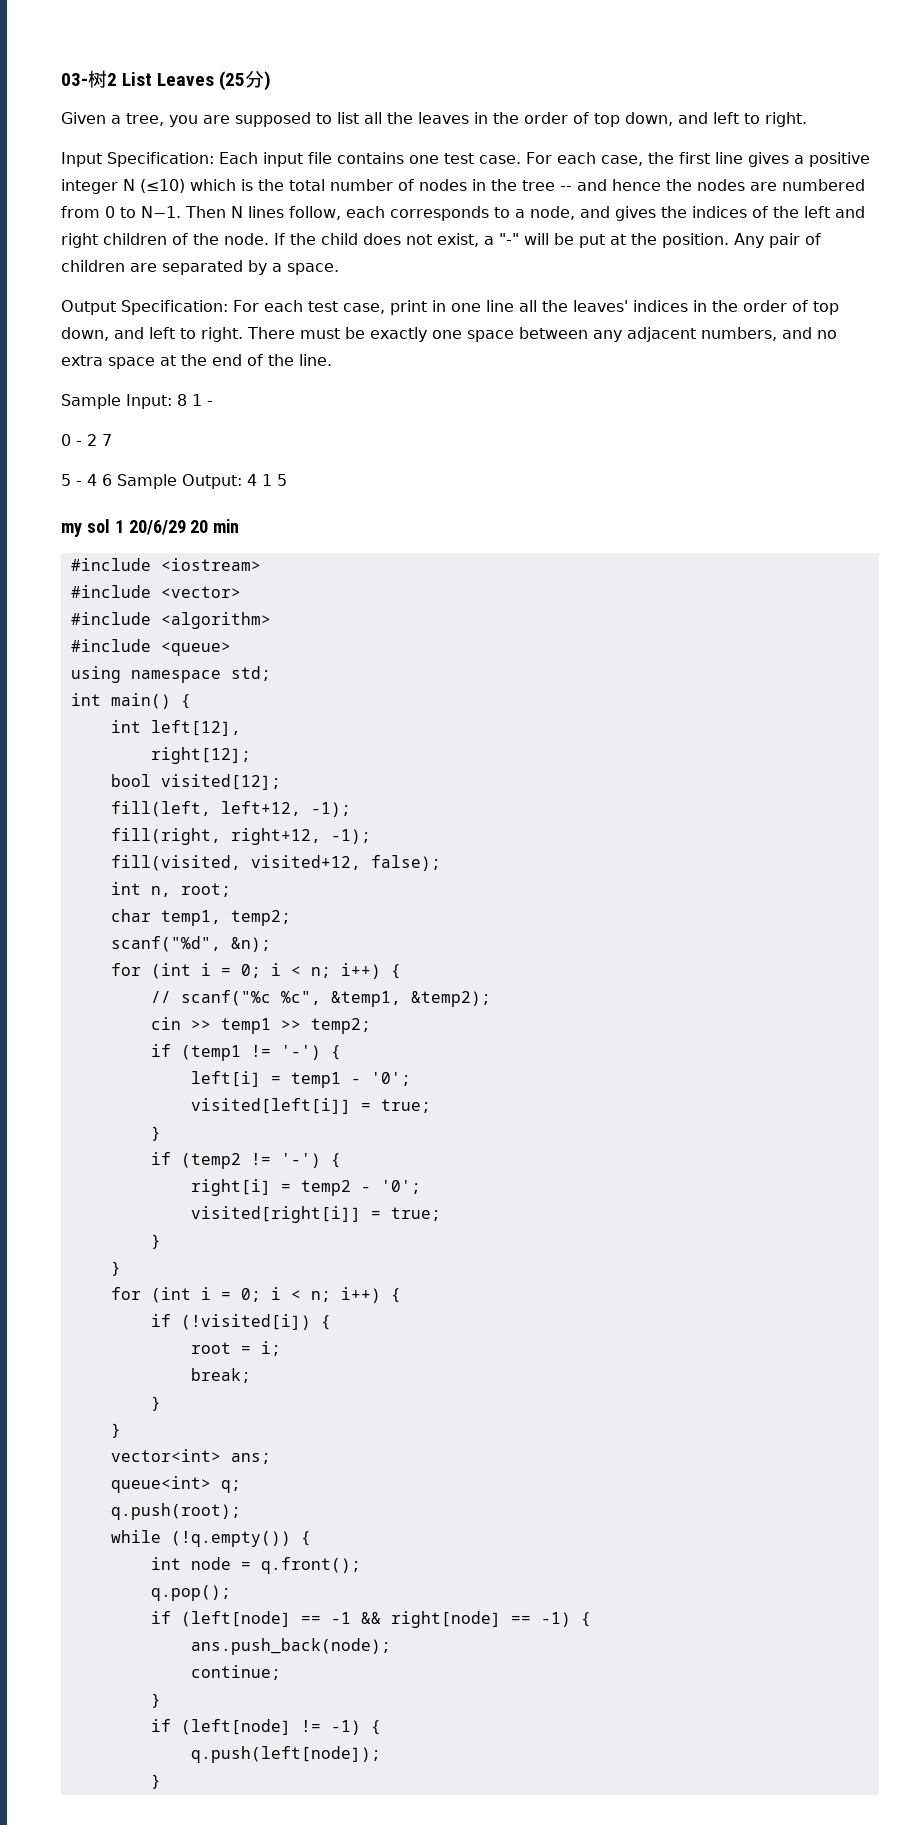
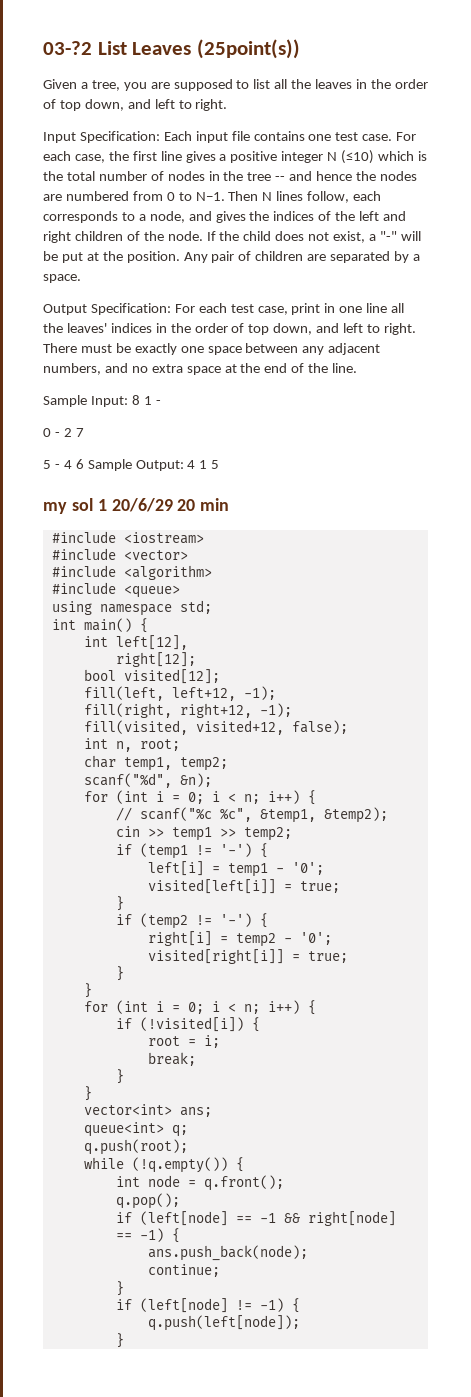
[61,70,272,91] 03-树2 List Leaves (25分) -> [43,39,300,59] 03-?2 List Leaves (25point(s))

